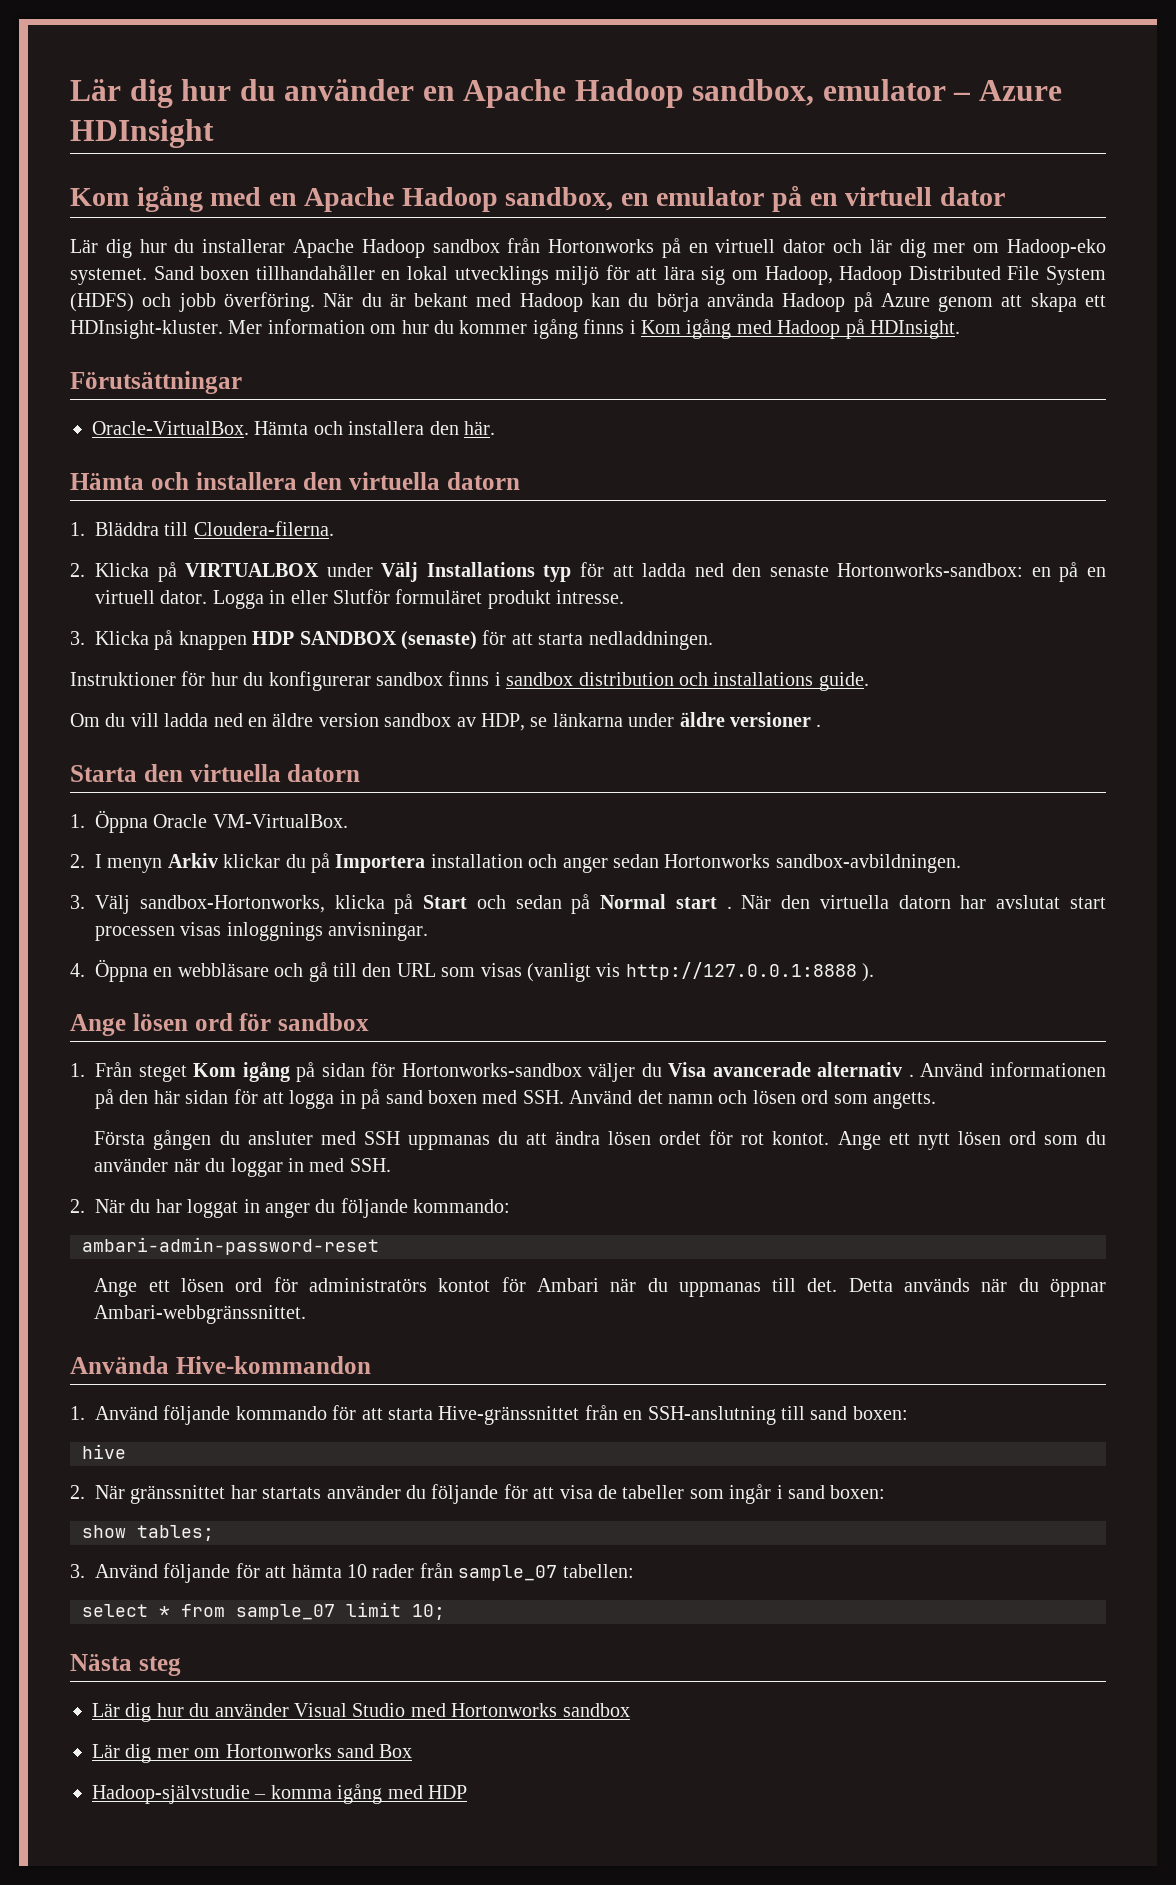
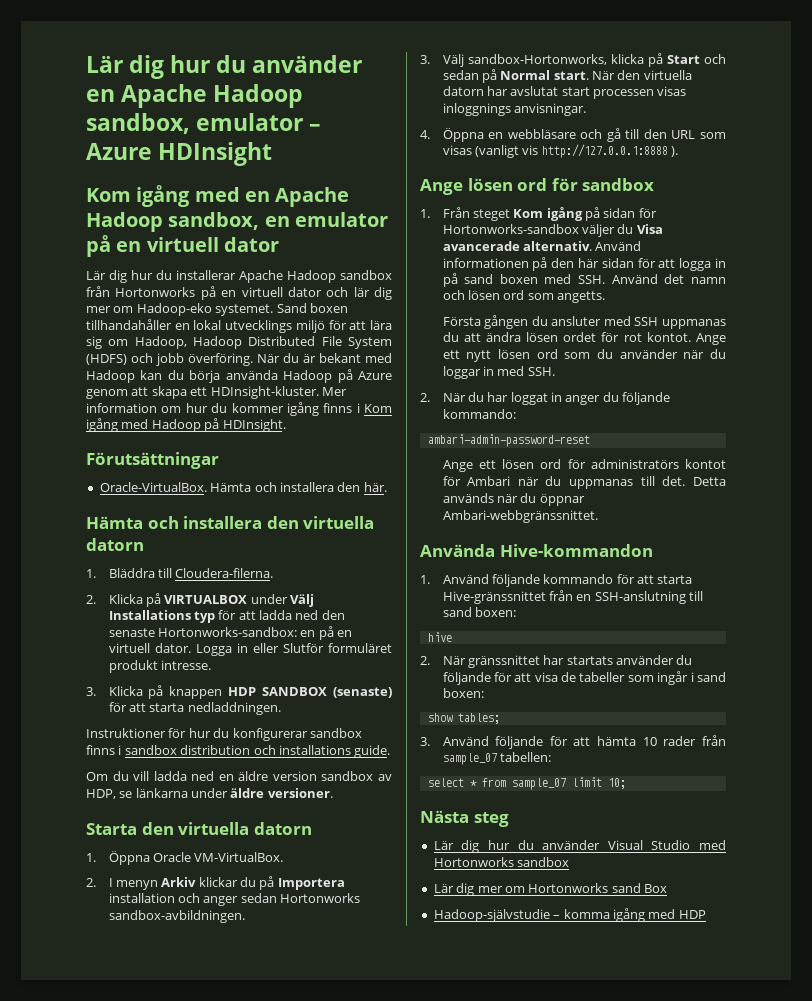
[729,712,822,727] versioner . -> [267,788,333,798] versioner.
[675,897,732,909] start . -> [553,71,589,80] start.
[817,1062,914,1077] alternativ . -> [522,241,592,251] alternativ.

